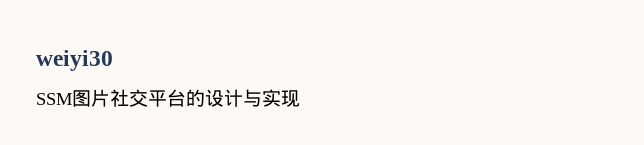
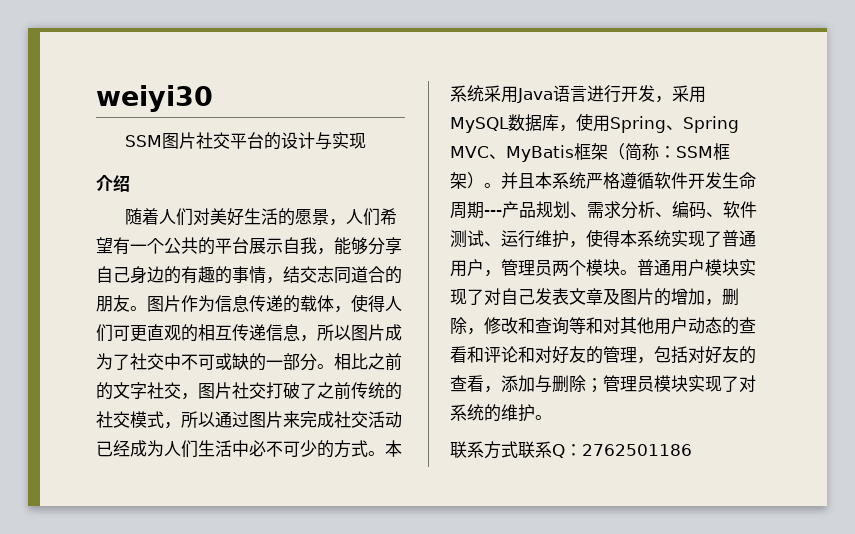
(300, 98) none -> [96,175,130,192] [124,208,397,226] [96,237,402,255] [96,266,402,284] [96,294,402,313] [96,324,402,342] [96,353,402,371] [96,382,402,400] [96,411,402,429] [96,440,402,458] [450,85,706,103] [450,113,739,133] [450,143,730,162] [450,172,756,189] [450,201,757,219] [450,229,756,248] [450,259,756,277] [450,288,739,306] [450,317,756,335] [450,346,756,364] [450,375,756,393] [450,404,552,422] [450,441,692,459] // 介绍 // 随着人们对美好生活的愿景，人们希望有一个公共的平台展示自我，能够分享自己身边的有趣的事情，结交志同道合的朋友。图片作为信息传递的载体，使得人们可更直观的相互传递信息，所以图片成为了社交中不可或缺的一部分。相比之前的文字社交，图片社交打破了之前传统的社交模式，所以通过图片来完成社交活动已经成为人们生活中必不可少的方式。本系统采用Java语言进行开发，采用MySQL数据库，使用Spring、Spring MVC、MyBatis框架（简称：SSM框架）。并且本系统严格遵循软件开发生命周期---产品规划、需求分析、编码、软件测试、运行维护，使得本系统实现了普通用户，管理员两个模块。普通用户模块实现了对自己发表文章及图片的增加，删除，修改和查询等和对其他用户动态的查看和评论和对好友的管理，包括对好友的查看，添加与删除；管理员模块实现了对系统的维护。 // 联系方式联系Q：2762501186

